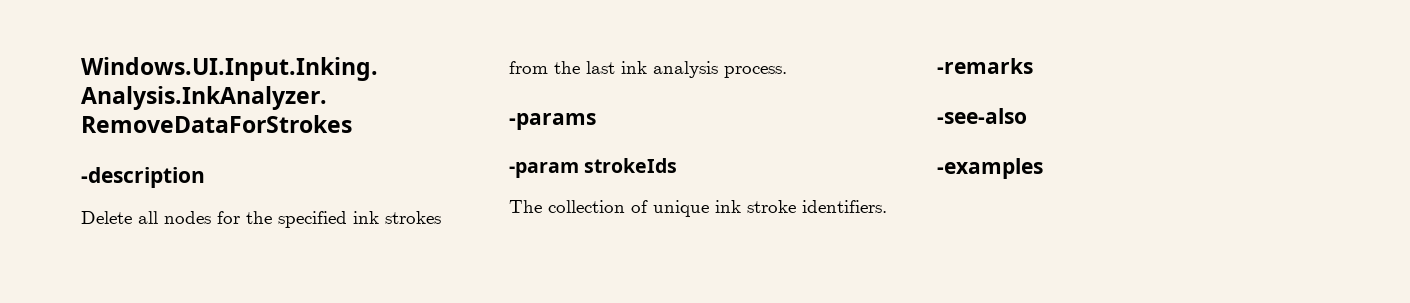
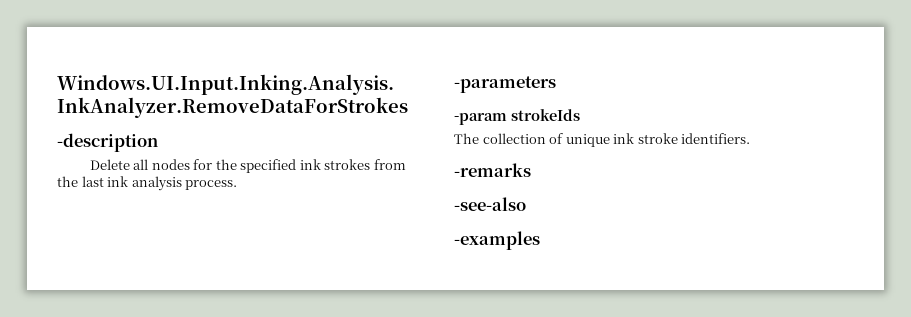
[509,113,596,130] -params -> [454,76,556,93] -parameters

